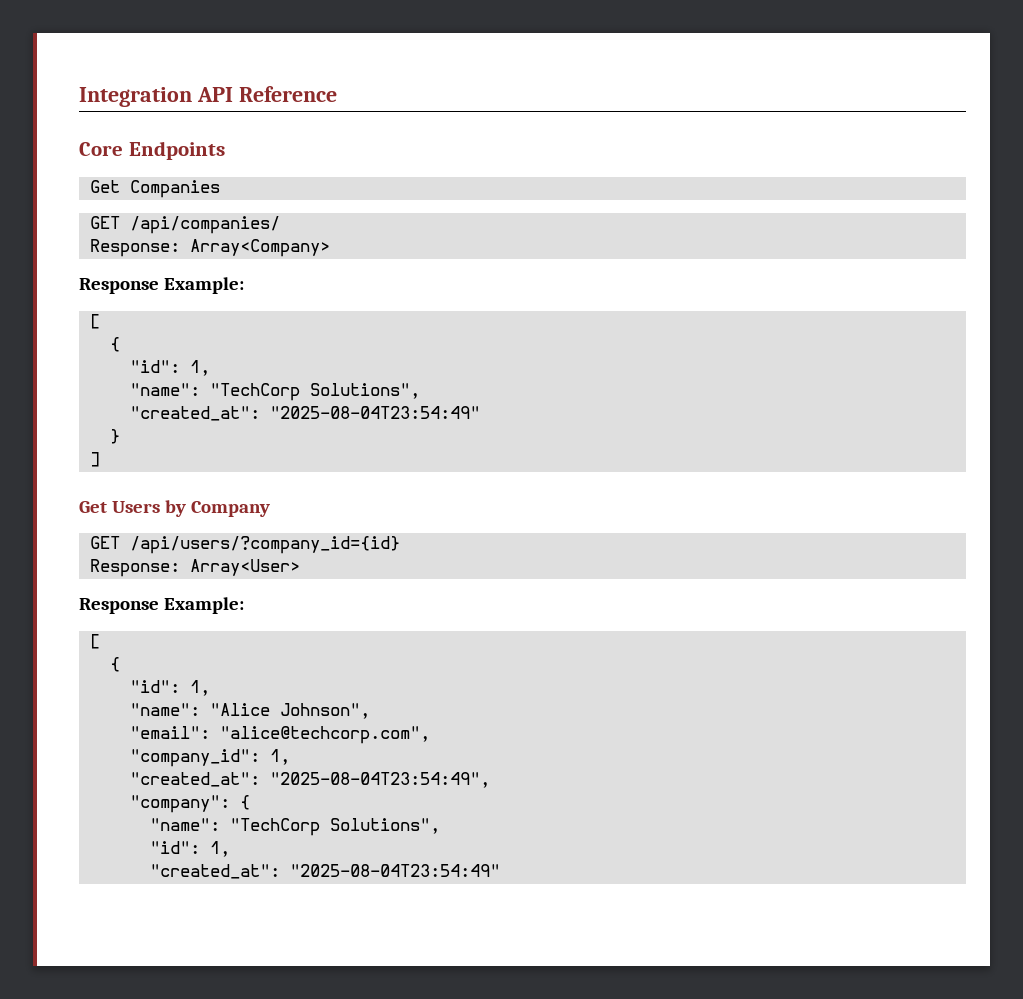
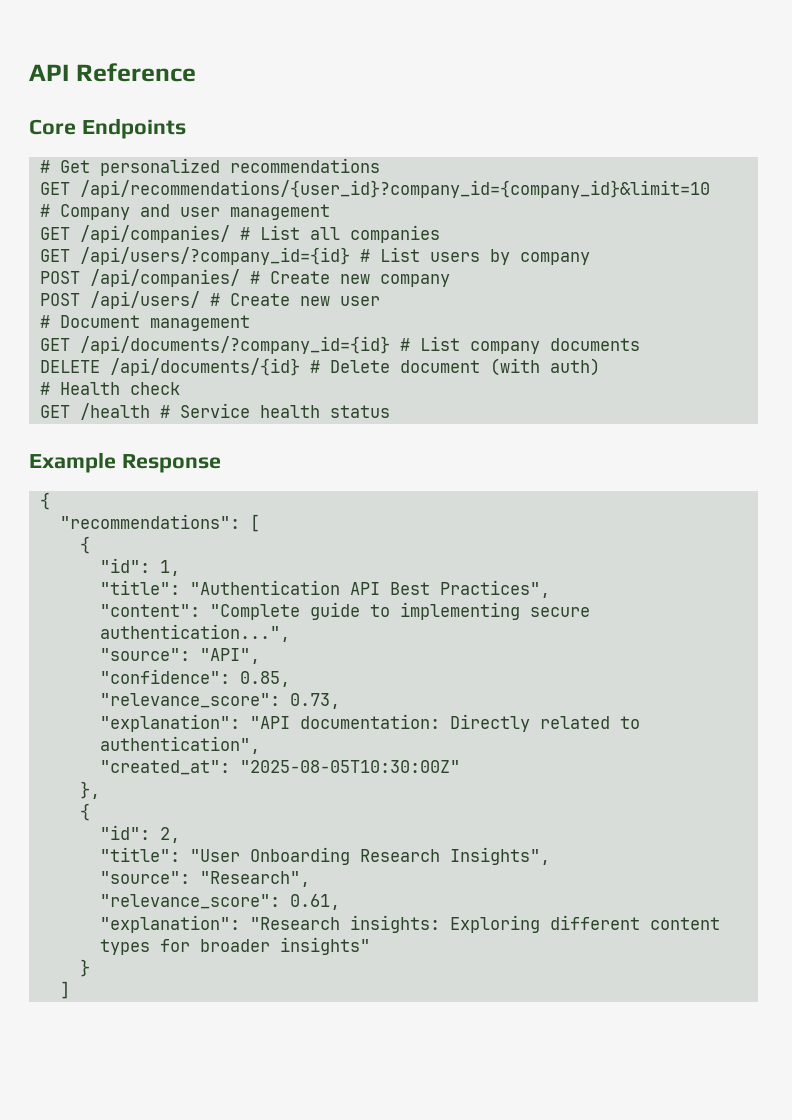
[79,87,192,107] Integration -> (29, 72) none
[90,180,221,198] [90,216,281,234] [90,239,331,257] [79,277,245,294] [90,314,101,329] [110,337,121,352] [130,360,211,376] [130,383,421,401] [130,406,481,421] [110,429,121,444] [90,452,101,467] [79,500,271,517] [90,536,401,554] [90,559,301,577] [79,597,245,614] [90,634,101,649] [110,657,121,672] [130,680,211,696] [130,703,371,719] [130,726,431,744] [130,749,291,767] [130,772,491,788] [130,795,251,813] [150,818,441,836] [150,841,231,857] [150,864,501,879] Get Companies // GET /api/companies/ // Response: Array<Company> // Response Example: // [ // { // "id": 1, // "name": "TechCorp Solutions", // "created_at": "2025-08-04T23:54:49" // } // ] // Get Users by Company // GET /api/users/?company_id={id} // Response: Array<User> // Response Example: // [ // { // "id": 1, // "name": "Alice Johnson", // "email": "alice@techcorp.com", // "company_id": 1, // "created_at": "2025-08-04T23:54:49", // "company": { // "name": "TechCorp Solutions", // "id": 1, // "created_at": "2025-08-04T23:54:49" -> [39,158,380,176] [39,180,710,198] [39,204,330,220] [39,225,440,243] [39,247,590,265] [39,269,450,287] [39,291,380,309] [39,315,250,331] [39,336,640,354] [39,358,600,376] [39,382,180,395] [39,403,390,420] [29,452,221,473] [39,492,50,510] [59,514,260,532] [79,536,90,554] [99,558,180,576] [99,580,550,598] [99,602,590,620] [99,624,290,642] [99,648,260,664] [99,669,290,687] [99,693,340,709] [99,714,640,732] [99,736,260,754] [99,760,460,775] [79,781,100,799] [79,803,90,821] [99,825,180,843] [99,847,550,865] [99,871,310,887] [99,894,340,910] [99,915,720,933] [99,937,370,955] [79,959,90,977] [59,981,70,999] # Get personalized recommendations // GET /api/recommendations/{user_id}?company_id={company_id}&limit=10 // # Company and user management // GET /api/companies/ # List all companies // GET /api/users/?company_id={id} # List users by company // POST /api/companies/ # Create new company // POST /api/users/ # Create new user // # Document management // GET /api/documents/?company_id={id} # List company documents // DELETE /api/documents/{id} # Delete document (with auth) // # Health check // GET /health # Service health status // Example Response // { // "recommendations": [ // { // "id": 1, // "title": "Authentication API Best Practices", // "content": "Complete guide to implementing secure authentication...", // "source": "API", // "confidence": 0.85, // "relevance_score": 0.73, // "explanation": "API documentation: Directly related to authentication", // "created_at": "2025-08-05T10:30:00Z" // }, // { // "id": 2, // "title": "User Onboarding Research Insights", // "source": "Research", // "relevance_score": 0.61, // "explanation": "Research insights: Exploring different content types for broader insights" // } // ]

